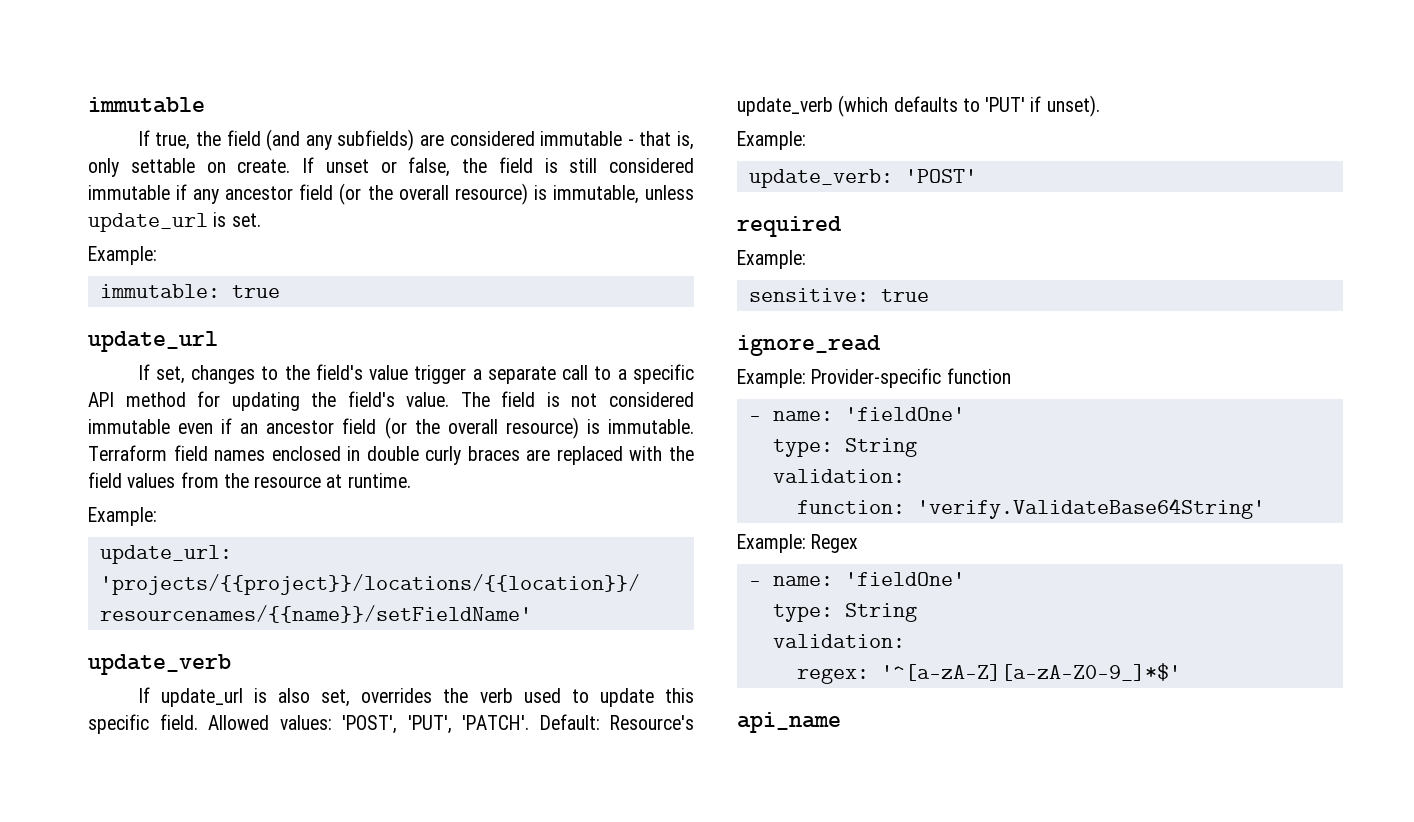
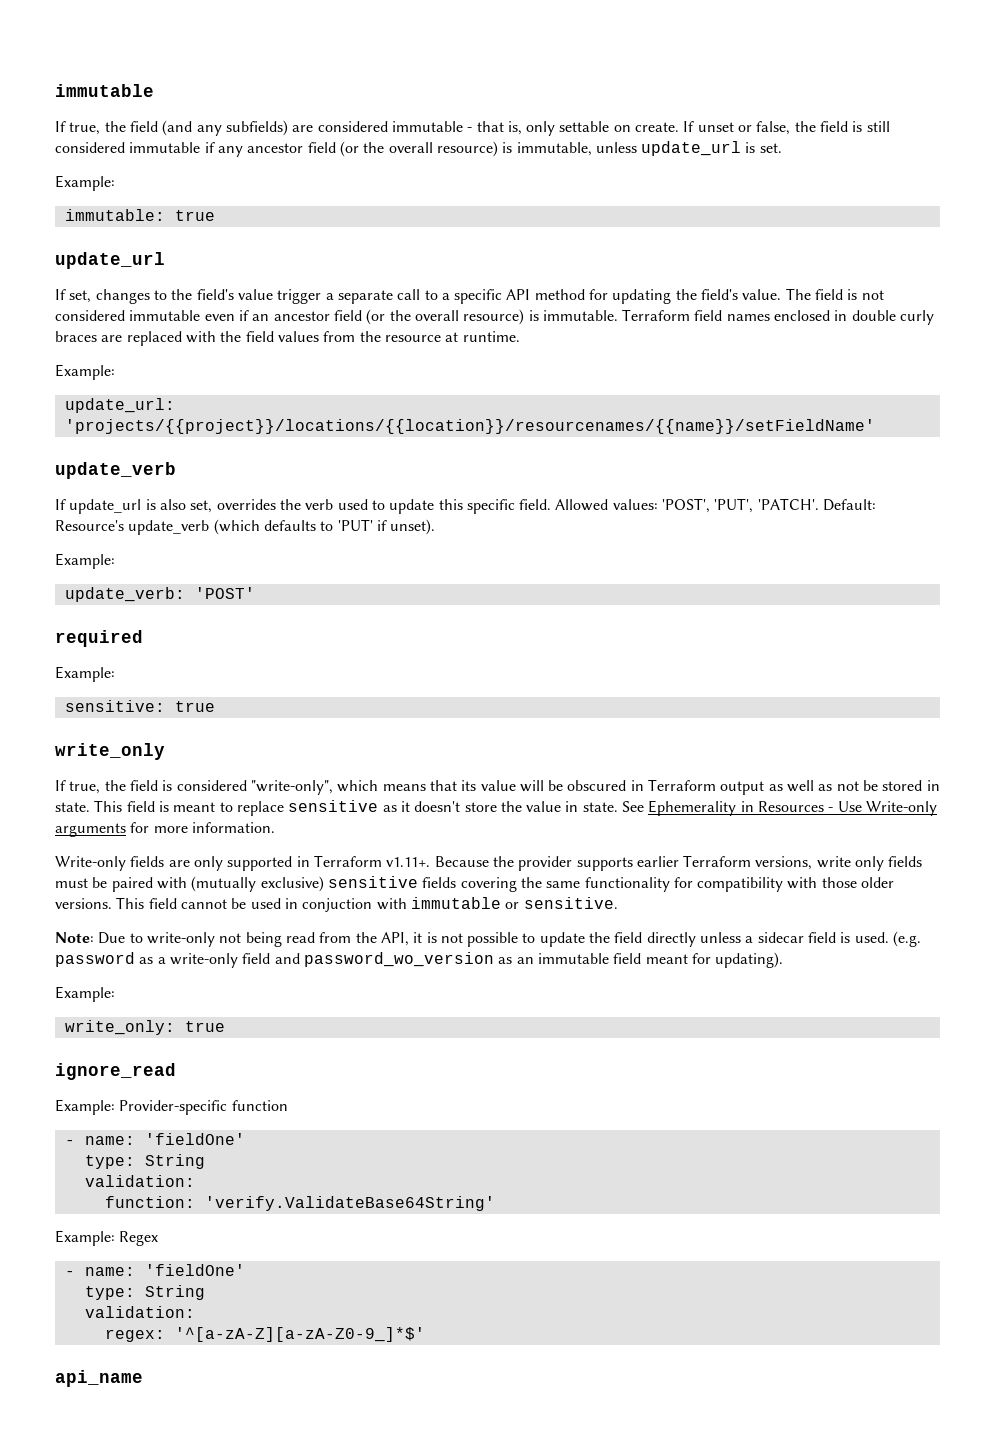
(929, 295) none -> [55,743,165,760] [55,779,940,795] [55,800,938,816] [55,822,275,837] [55,855,923,871] [55,876,895,892] [55,897,618,912] [55,931,922,947] [55,952,784,968] [55,986,115,1002] [64,1020,225,1035] // write_only // If true, the field is considered "write-only", which means that its value will be obscured in Terraform output as well as not be stored in state. This field is meant to replace sensitive as it doesn't store the value in state. See Ephemerality in Resources - Use Write-only arguments for more information. // Write-only fields are only supported in Terraform v1.11+. Because the provider supports earlier Terraform versions, write only fields must be paired with (mutually exclusive) sensitive fields covering the same functionality for compatibility with those older versions. This field cannot be used in conjuction with immutable or sensitive. // Note: Due to write-only not being read from the API, it is not possible to update the field directly unless a sidecar field is used. (e.g. password as a write-only field and password_wo_version as an immutable field meant for updating). // Example: // write_only: true

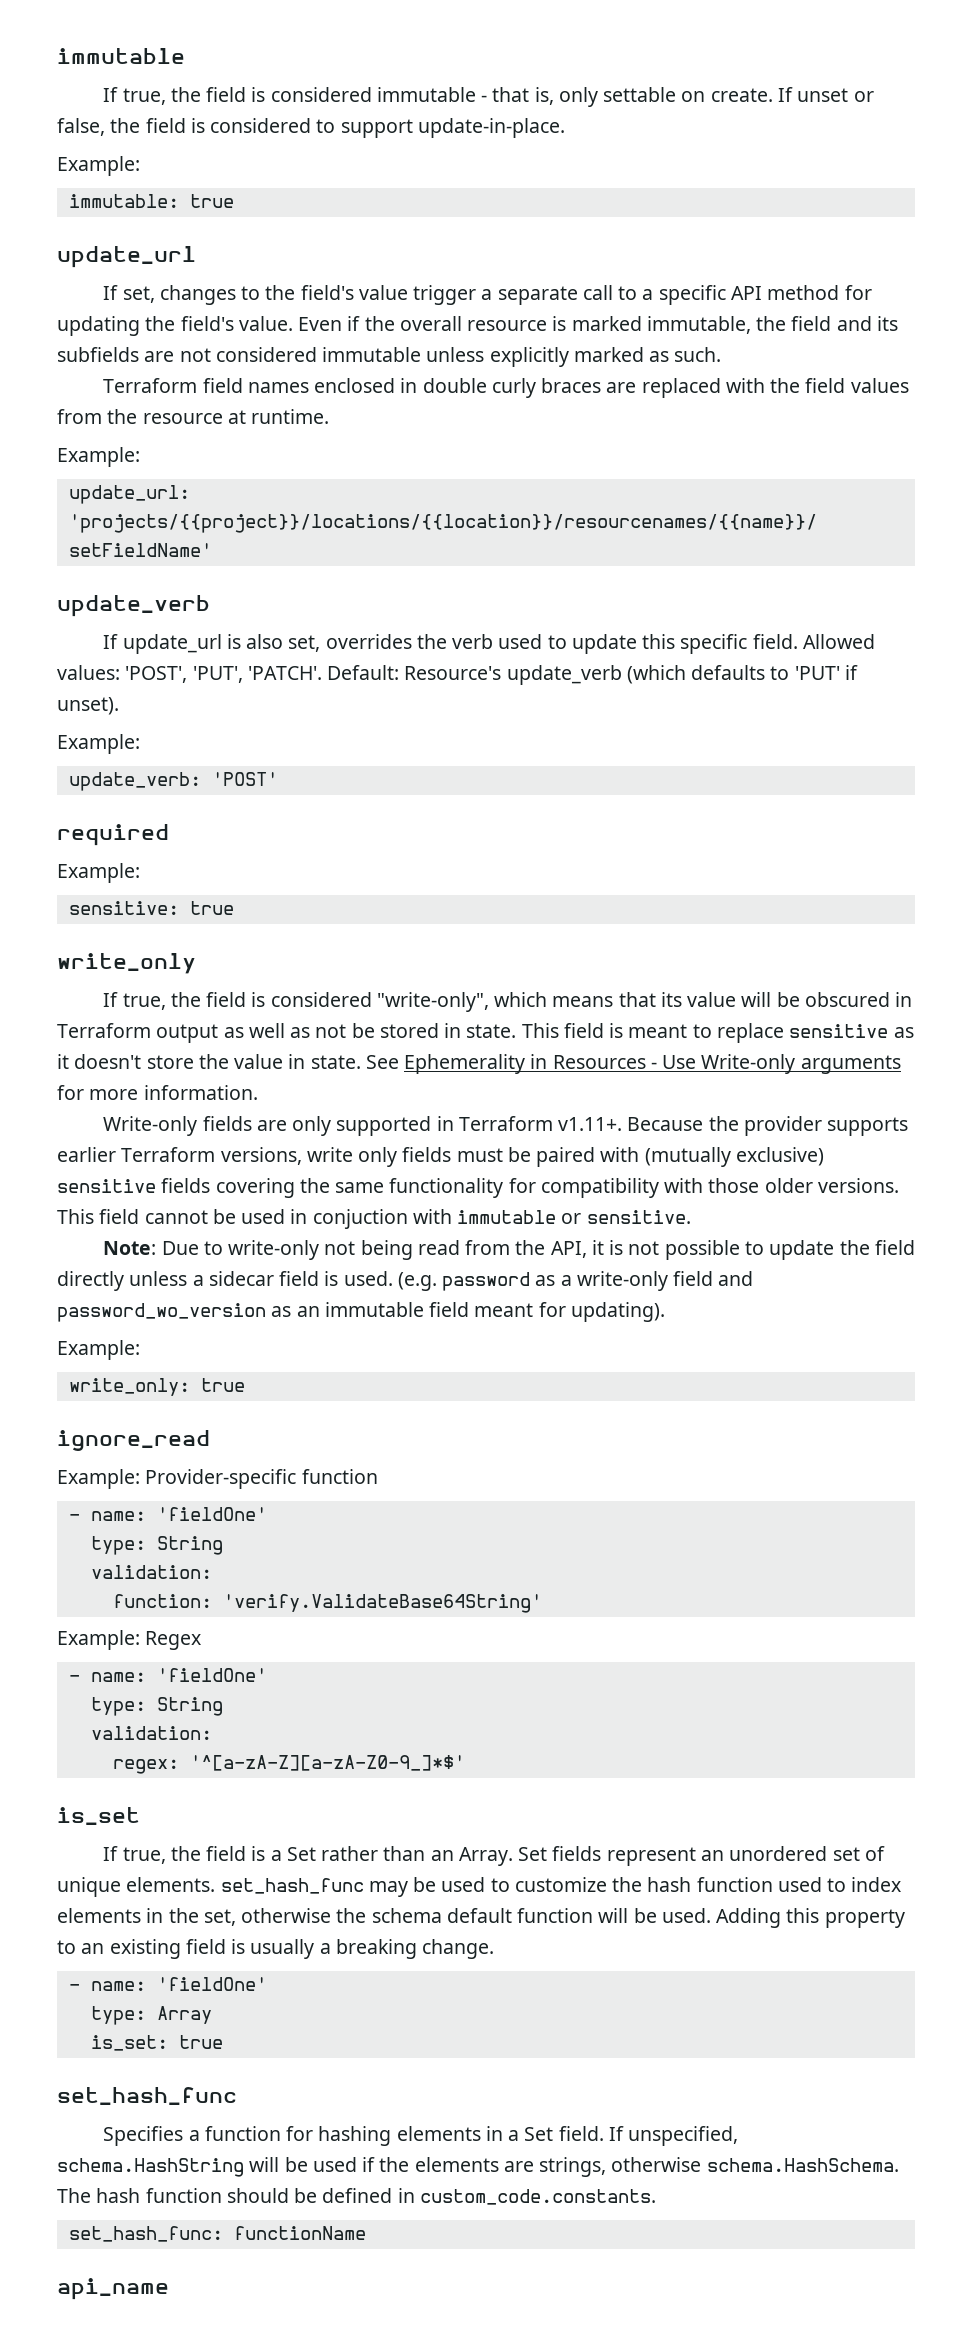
[162,120,314,136] (and any subfields) are -> [251,87,266,102] is
[866,121,890,132] [55,141,782,157] still considered immutable if any ancestor field (or the overall resource) is immutable, unless update_url is set. -> [210,118,565,138] considered to support update-in-place.
[785,288,884,300] [55,309,618,325] The field is not considered immutable even if an ancestor field (or the overall resource) is immutable. -> [298,316,898,334] [57,347,722,367] Even if the overall resource is marked immutable, the field and its subfields are not considered immutable unless explicitly marked as such. //
(425, 1334) none -> [57,1807,140,1825] [103,1846,885,1866] [57,1877,902,1897] [57,1908,905,1928] [57,1939,495,1959] [68,1977,267,1991] [90,2006,212,2025] [90,2035,223,2051] [57,2087,237,2105] [103,2126,739,2146] [57,2157,899,2177] [57,2188,656,2205] [68,2226,366,2242] // is_set // If true, the field is a Set rather than an Array. Set fields represent an unordered set of unique elements. set_hash_func may be used to customize the hash function used to index elements in the set, otherwise the schema default function will be used. Adding this property to an existing field is usually a breaking change. // - name: 'fieldOne' // type: Array // is_set: true // set_hash_func // Specifies a function for hashing elements in a Set field. If unspecified, schema.HashString will be used if the elements are strings, otherwise schema.HashSchema. The hash function should be defined in custom_code.constants. // set_hash_func: functionName

